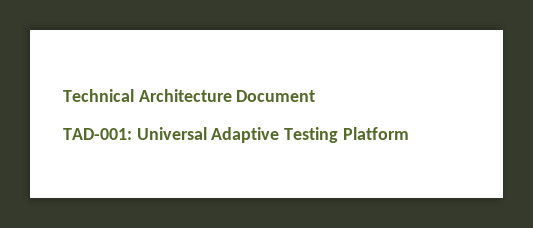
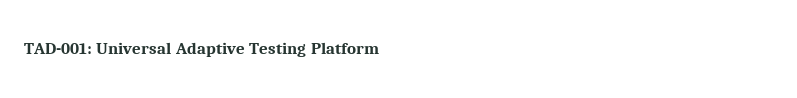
[63,89,316,102] Technical Architecture Document // -> (24, 48) none

